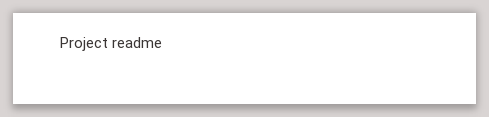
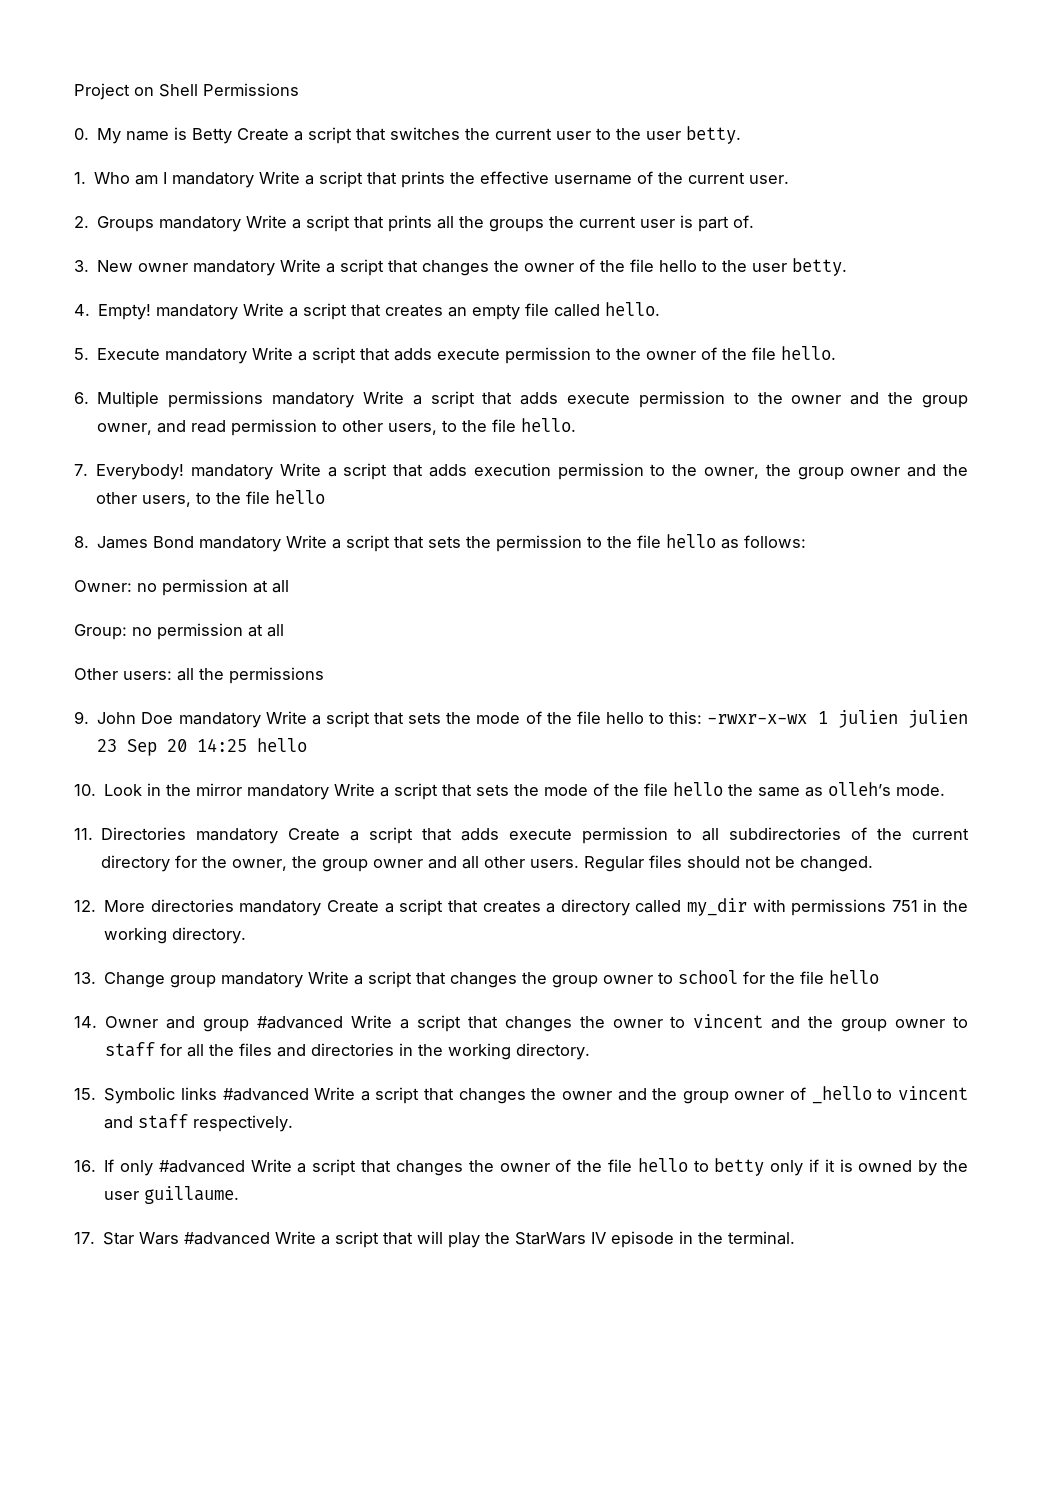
[112,37,163,48] readme -> [134,83,299,97] [74,126,742,144] [74,171,790,188] [74,215,755,232] [74,258,848,276] [74,302,661,320] [74,346,837,364] [74,391,969,408] [97,418,577,436] [74,463,968,480] [96,490,326,507] [74,534,807,552] [74,579,289,596] [74,623,284,640] [74,667,324,684] [74,710,968,728] [97,738,308,756] [74,782,946,800] [74,827,970,844] [101,855,874,872] [74,898,968,916] [104,927,247,944] [74,970,880,988] [74,1014,968,1032] [105,1042,591,1060] [74,1086,968,1104] [104,1114,294,1132] [74,1158,968,1176] [104,1186,240,1204] [74,1231,796,1248] on Shell Permissions // 0. My name is Betty Create a script that switches the current user to the user betty. // 1. Who am I mandatory Write a script that prints the effective username of the current user. // 2. Groups mandatory Write a script that prints all the groups the current user is part of. // 3. New owner mandatory Write a script that changes the owner of the file hello to the user betty. // 4. Empty! mandatory Write a script that creates an empty file called hello. // 5. Execute mandatory Write a script that adds execute permission to the owner of the file hello. // 6. Multiple permissions mandatory Write a script that adds execute permission to the owner and the group owner, and read permission to other users, to the file hello. // 7. Everybody! mandatory Write a script that adds execution permission to the owner, the group owner and the other users, to the file hello // 8. James Bond mandatory Write a script that sets the permission to the file hello as follows: // Owner: no permission at all // Group: no permission at all // Other users: all the permissions // 9. John Doe mandatory Write a script that sets the mode of the file hello to this: -rwxr-x-wx 1 julien julien 23 Sep 20 14:25 hello // 10. Look in the mirror mandatory Write a script that sets the mode of the file hello the same as olleh’s mode. // 11. Directories mandatory Create a script that adds execute permission to all subdirectories of the current directory for the owner, the group owner and all other users. Regular files should not be changed. // 12. More directories mandatory Create a script that creates a directory called my_dir with permissions 751 in the working directory. // 13. Change group mandatory Write a script that changes the group owner to school for the file hello // 14. Owner and group #advanced Write a script that changes the owner to vincent and the group owner to staff for all the files and directories in the working directory. // 15. Symbolic links #advanced Write a script that changes the owner and the group owner of _hello to vincent and staff respectively. // 16. If only #advanced Write a script that changes the owner of the file hello to betty only if it is owned by the user guillaume. // 17. Star Wars #advanced Write a script that will play the StarWars IV episode in the terminal.

